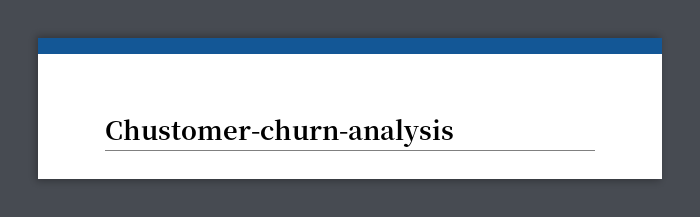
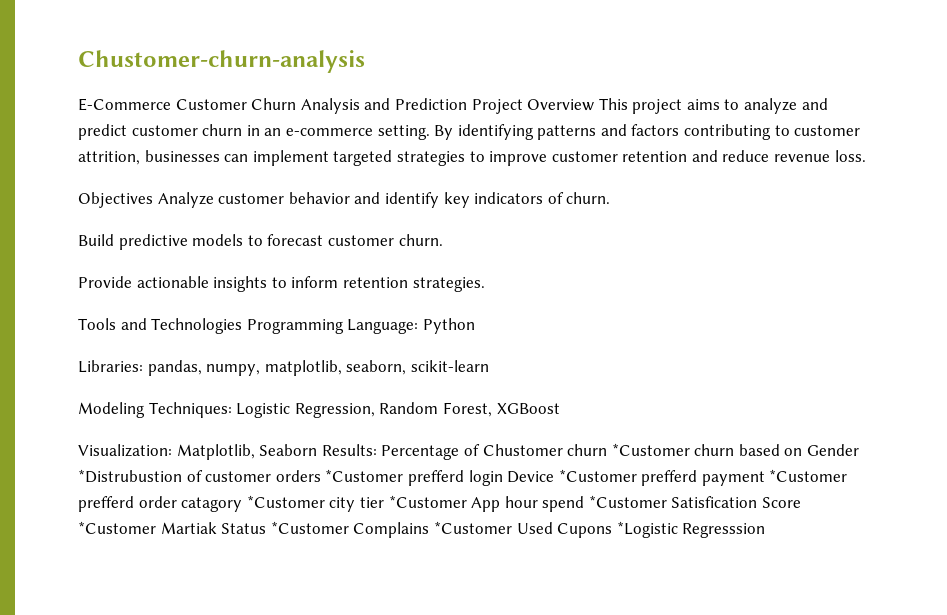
(454, 133) none -> [78,98,828,114] [78,124,861,140] [78,150,866,166] [78,192,611,208] [78,234,443,250] [78,276,485,292] [78,318,475,334] [78,360,489,376] [78,402,560,418] [78,443,860,460] [78,469,848,486] [78,495,802,512] [78,521,766,538] // E-Commerce Customer Churn Analysis and Prediction Project Overview This project aims to analyze and predict customer churn in an e-commerce setting. By identifying patterns and factors contributing to customer attrition, businesses can implement targeted strategies to improve customer retention and reduce revenue loss. // Objectives Analyze customer behavior and identify key indicators of churn. // Build predictive models to forecast customer churn. // Provide actionable insights to inform retention strategies. // Tools and Technologies Programming Language: Python // Libraries: pandas, numpy, matplotlib, seaborn, scikit-learn // Modeling Techniques: Logistic Regression, Random Forest, XGBoost // Visualization: Matplotlib, Seaborn Results: Percentage of Chustomer churn *Customer churn based on Gender *Distrubustion of customer orders *Customer prefferd login Device *Customer prefferd payment *Customer prefferd order catagory *Customer city tier *Customer App hour spend *Customer Satisfication Score *Customer Martiak Status *Customer Complains *Customer Used Cupons *Logistic Regresssion

